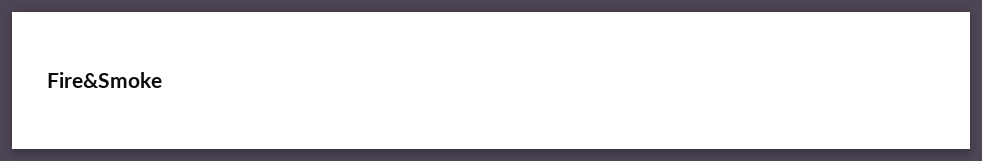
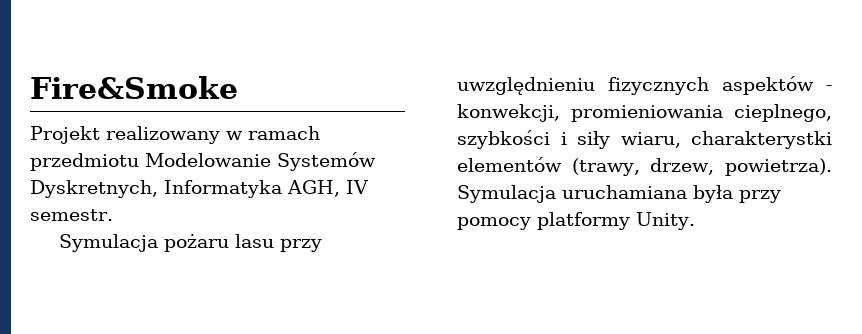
(162, 80) none -> [30,126,320,144] [30,152,376,171] [30,180,368,198] [30,209,113,221] [59,234,323,252] [457,76,832,95] [457,104,832,122] [457,130,832,149] [457,157,832,176] [457,185,781,203] [457,212,695,230] // Projekt realizowany w ramach przedmiotu Modelowanie Systemów Dyskretnych, Informatyka AGH, IV semestr. // Symulacja pożaru lasu przy uwzględnieniu fizycznych aspektów - konwekcji, promieniowania cieplnego, szybkości i siły wiaru, charakterystki elementów (trawy, drzew, powietrza). Symulacja uruchamiana była przy pomocy platformy Unity.

